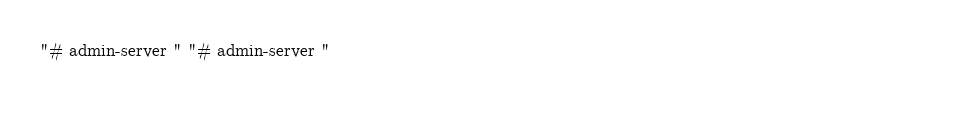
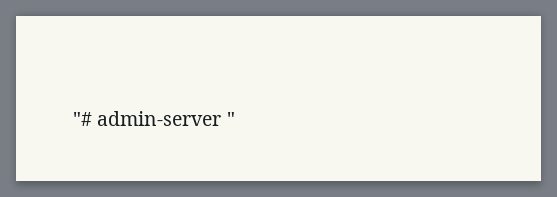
[40,42,330,62] "# admin-server " "# admin-server " -> [73,111,235,126] "# admin-server "

